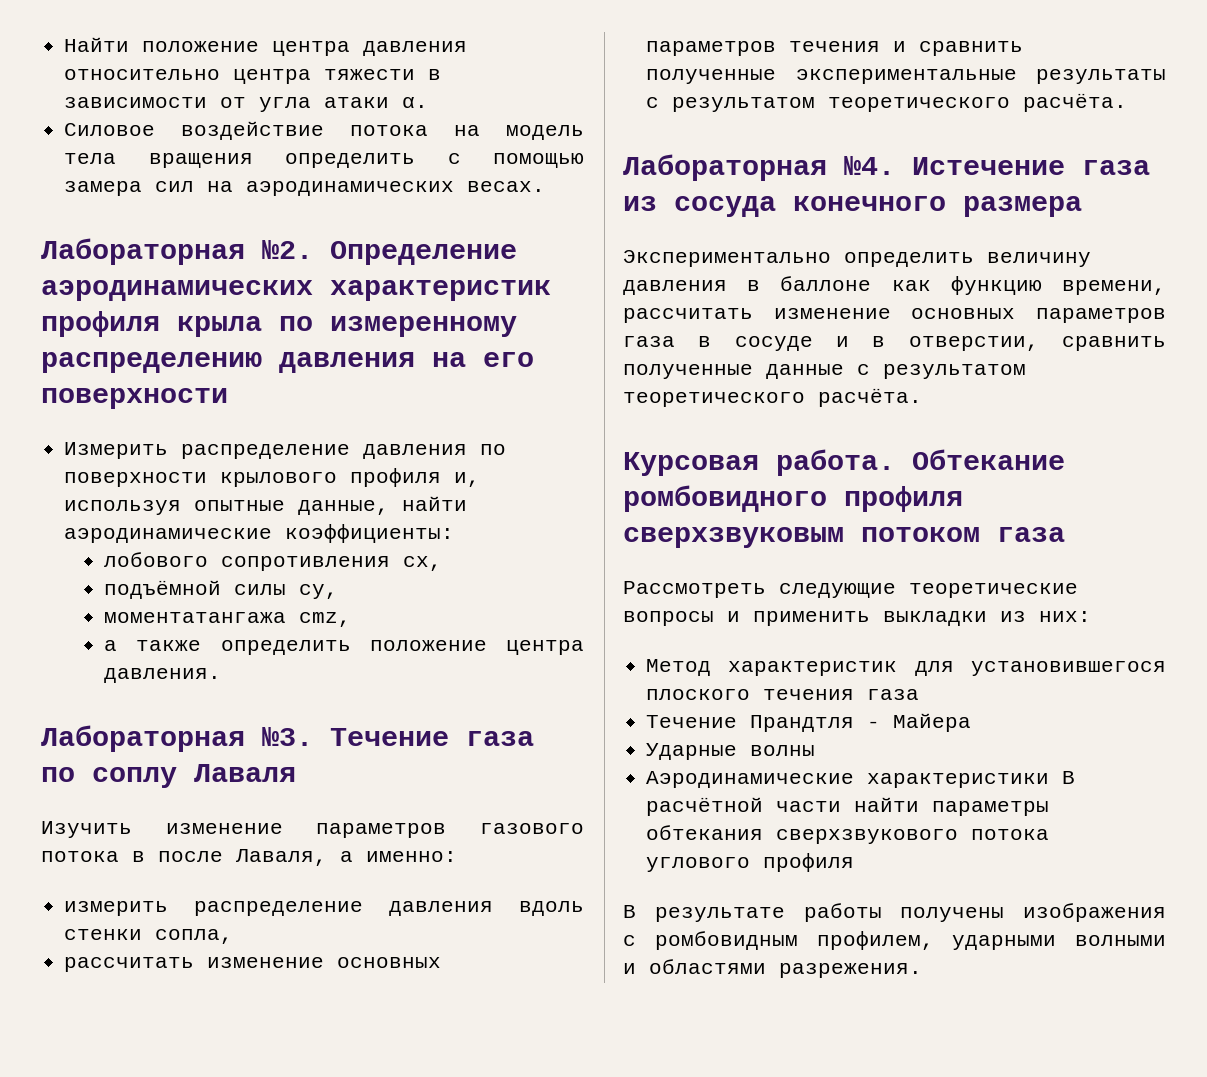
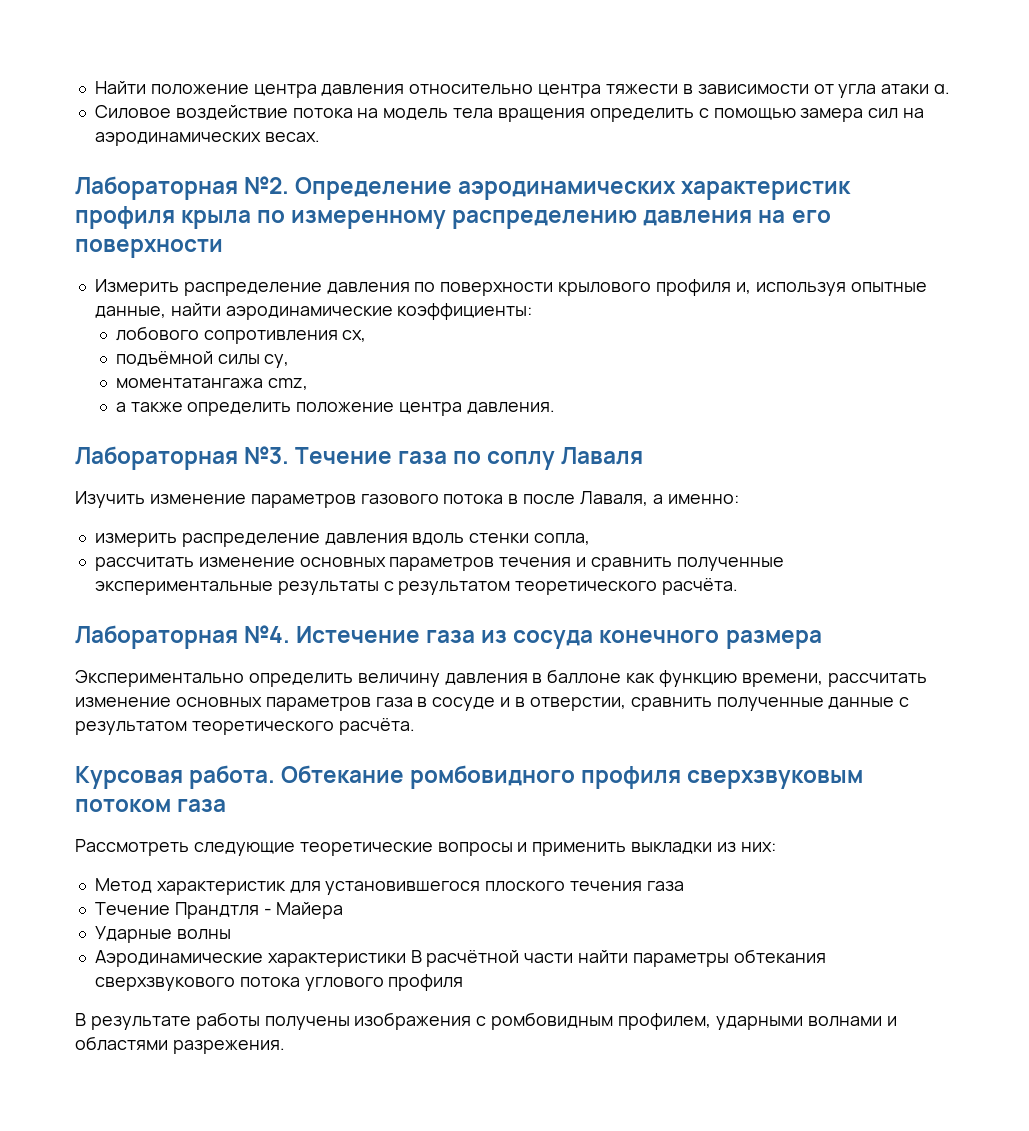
[1075,935,1166,946] волными -> [807,1016,882,1027] волнами

